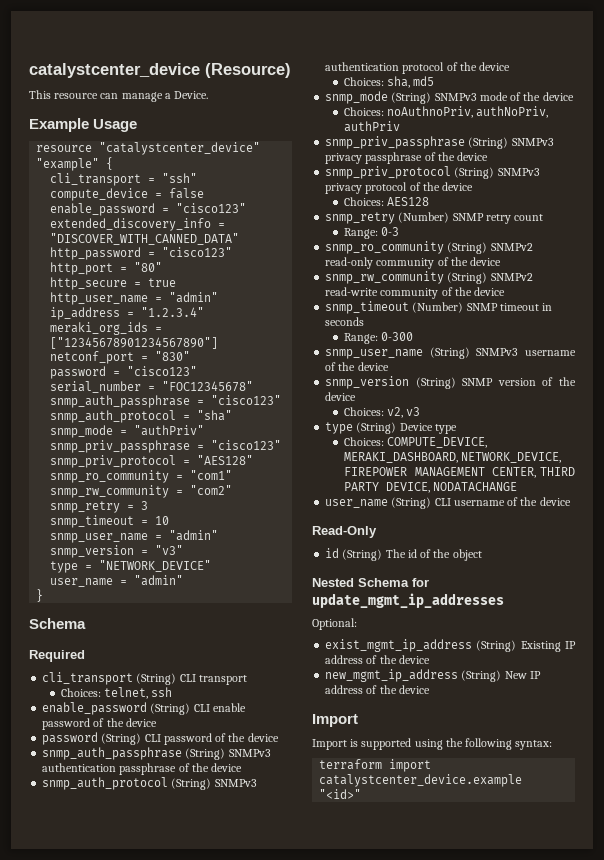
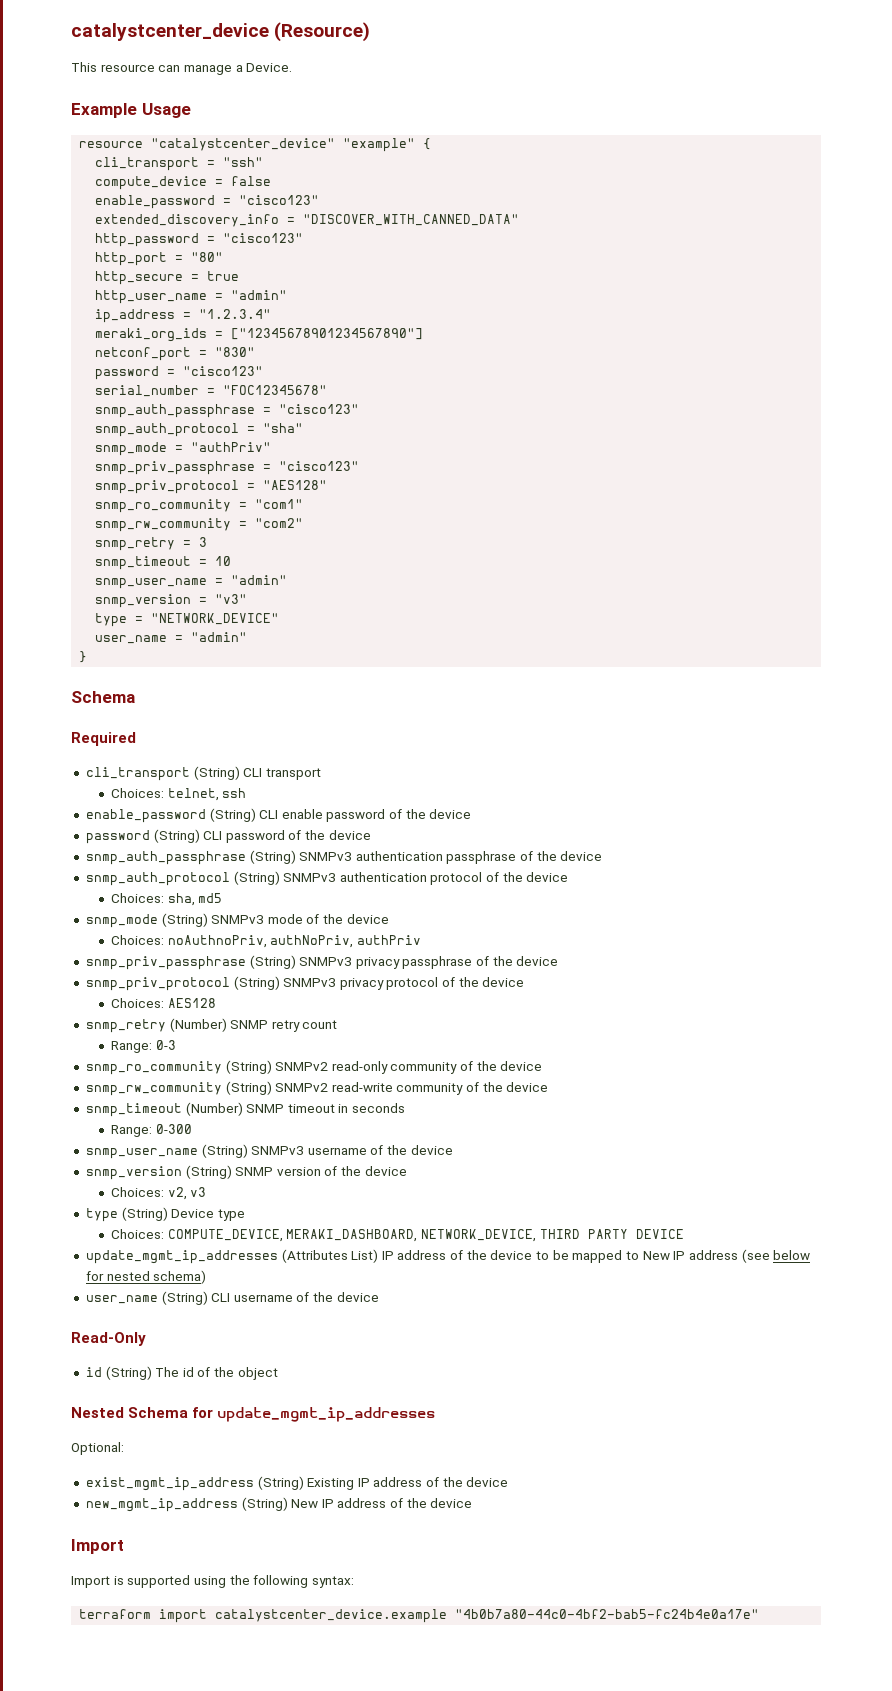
[344,467,575,478] [344,482,518,493] FIREPOWER MANAGEMENT CENTER, THIRD PARTY DEVICE, NODATACHANGE -> [539,1229,684,1239] [85,1249,811,1264] [85,1270,207,1284] THIRD PARTY DEVICE // update_mgmt_ip_addresses (Attributes List) IP address of the device to be mapped to New IP address (see below for nested schema)
[319,789,362,799] "<id>" -> [455,1609,760,1619] "4b0b7a80-44c0-4bf2-bab5-fc24b4e0a17e"

